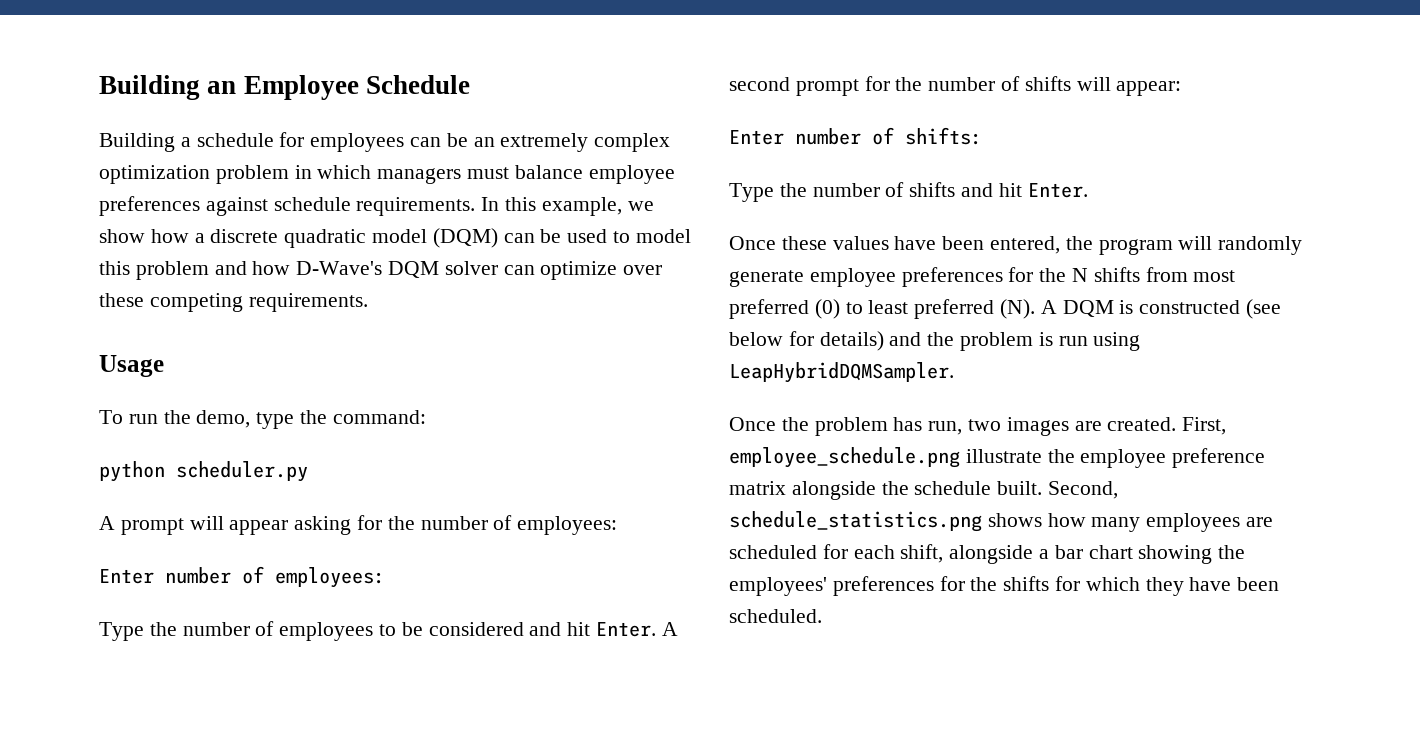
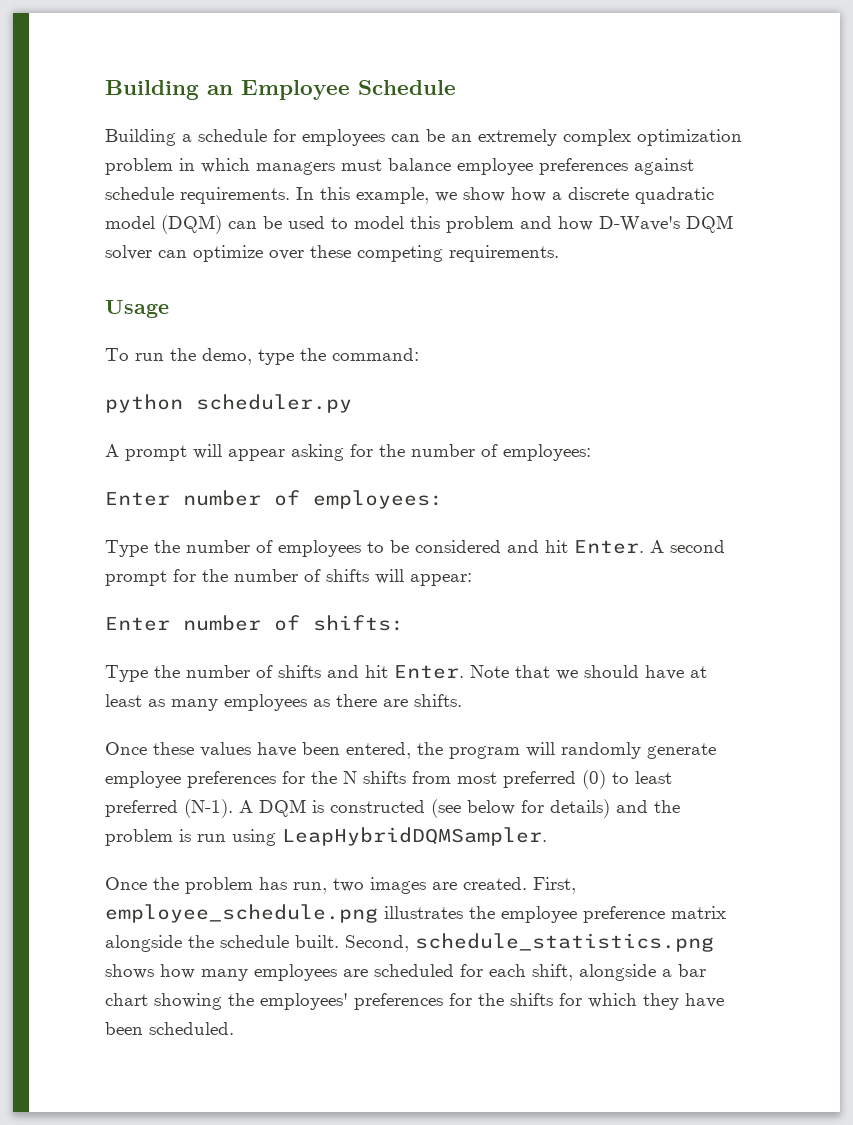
(1088, 190) none -> [470,665,707,680] [105,694,462,711] Note that we should have at least as many employees as there are shifts.
[1000,299,1036,319] (N). -> [184,799,233,818] (N-1).
[965,449,1042,463] illustrate -> [384,906,463,919] illustrates

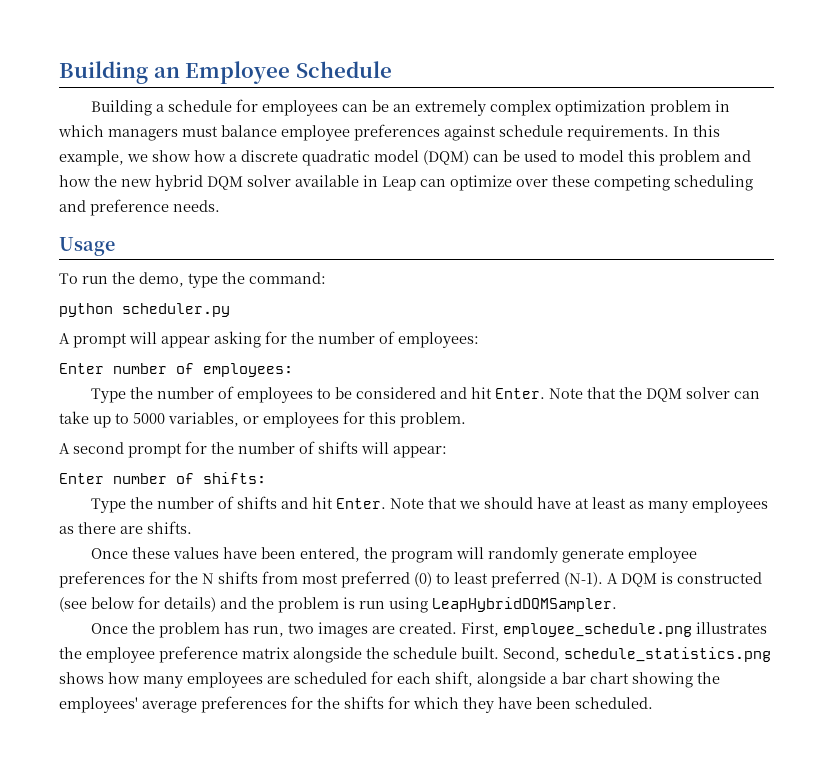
[599,215,733,233] [105,245,152,260] D-Wave's DQM solver -> [94,175,416,191] the new hybrid DQM solver available in Leap
[449,245,559,262] requirements. -> [674,175,753,191] [59,199,220,216] scheduling and preference needs.
(644, 547) none -> [549,387,761,402] [59,411,466,428] Note that the DQM solver can take up to 5000 variables, or employees for this problem. //
(348, 1001) none -> [142,701,197,713] average

